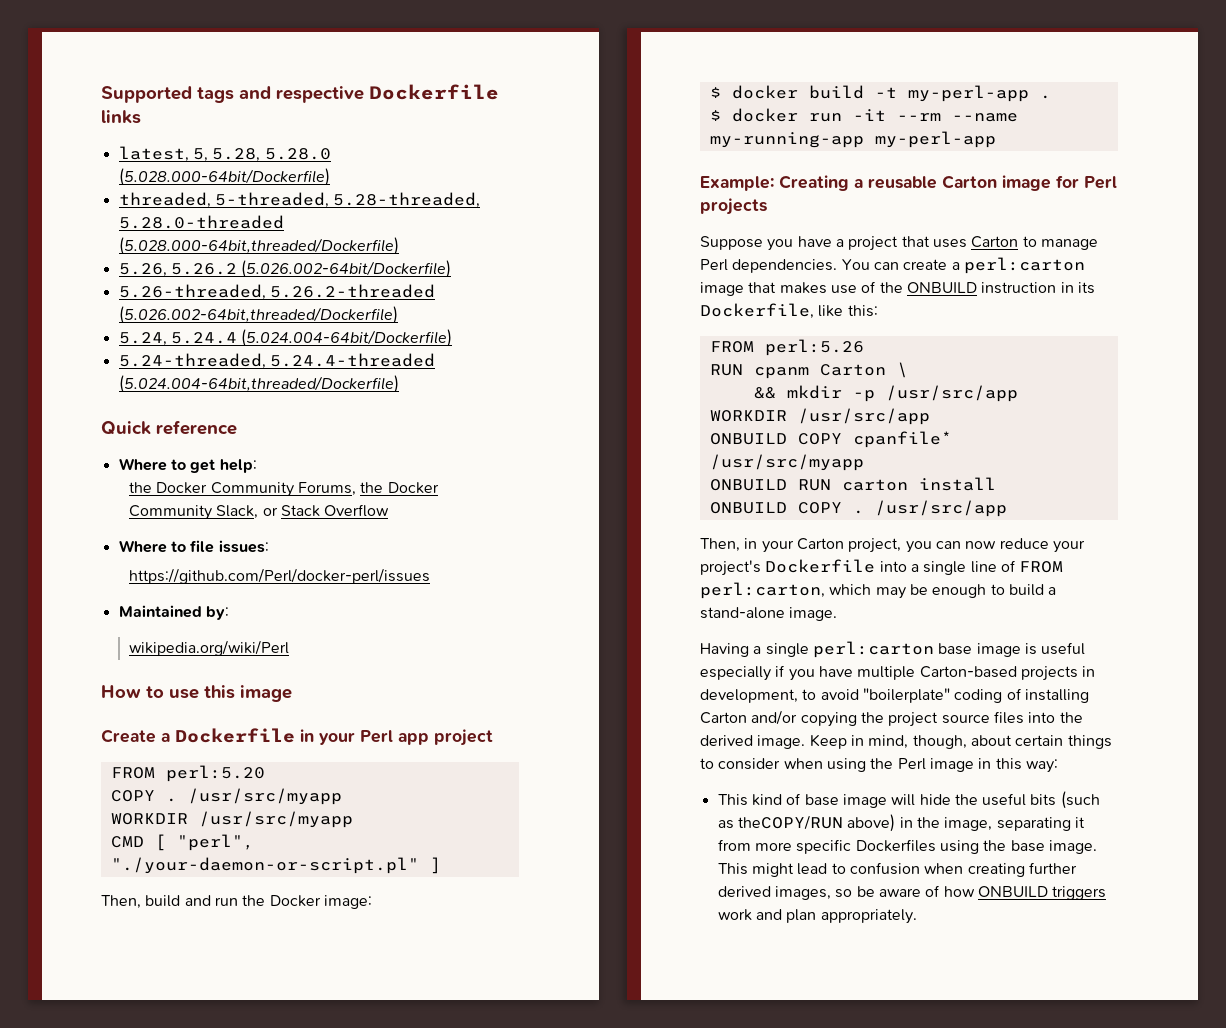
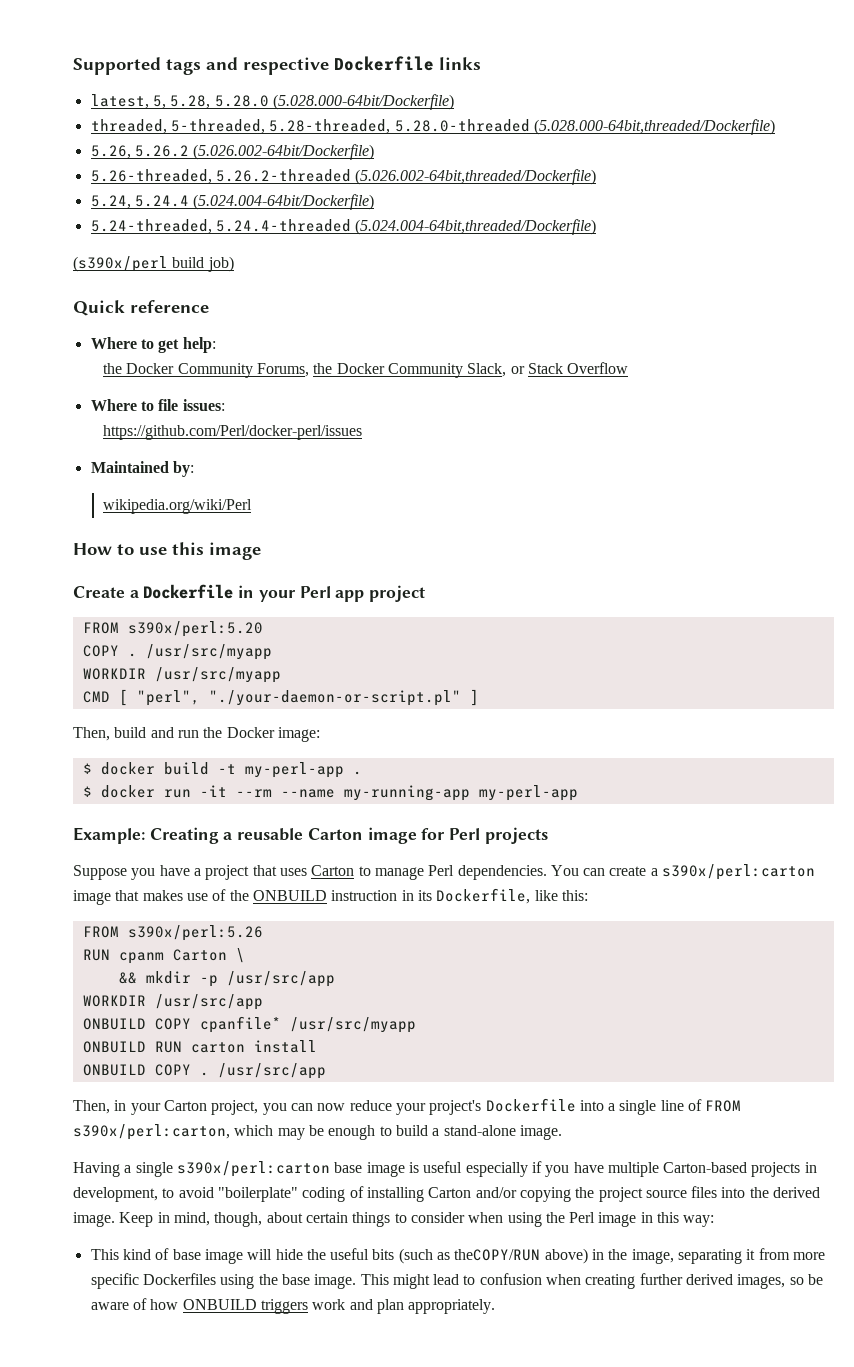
(399, 384) none -> [73,256,234,272] // (s390x/perl build job)
[165,765,265,782] perl:5.20 -> [127,621,263,637] s390x/perl:5.20
[963,257,1085,274] perl:carton -> [662,864,816,880] s390x/perl:carton
[764,339,864,356] perl:5.26 -> [127,925,263,941] s390x/perl:5.26
[700,582,825,599] perl:carton, -> [73,1124,230,1140] s390x/perl:carton,
[812,641,934,658] perl:carton -> [176,1161,330,1177] s390x/perl:carton

